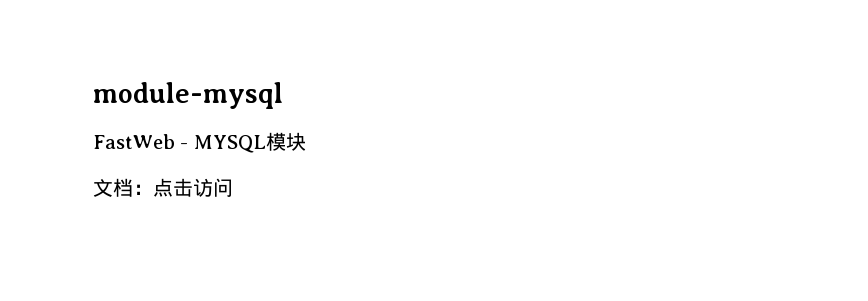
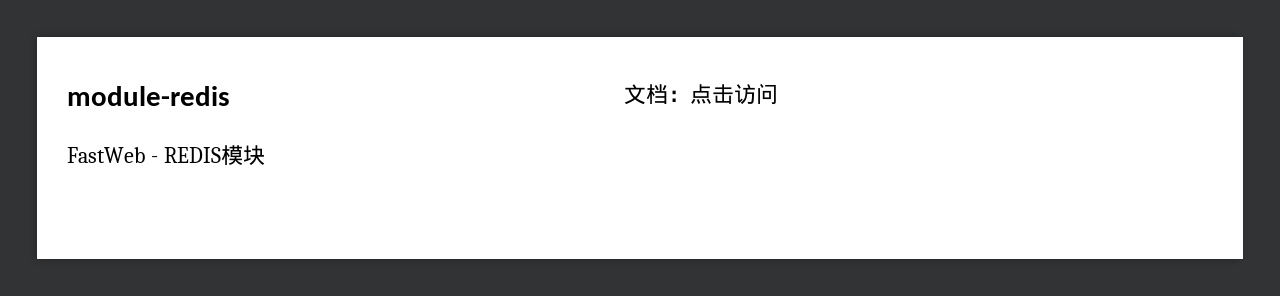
[93,82,283,109] module-mysql -> [67,86,230,106] module-redis
[193,135,266,153] MYSQL -> [163,147,221,163] REDIS

